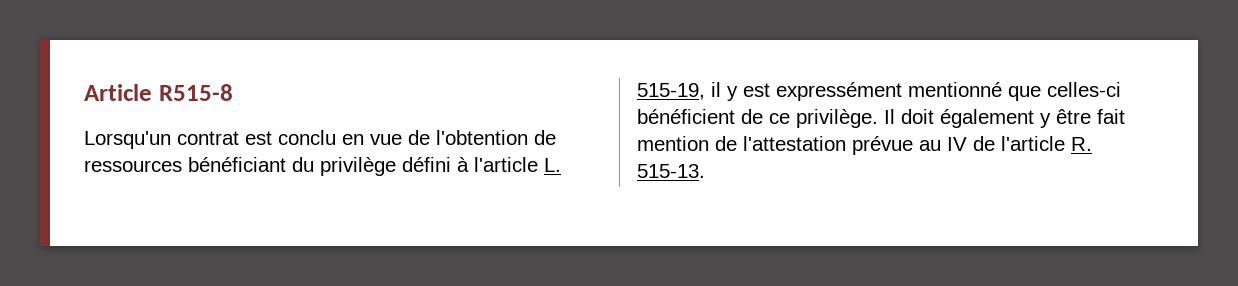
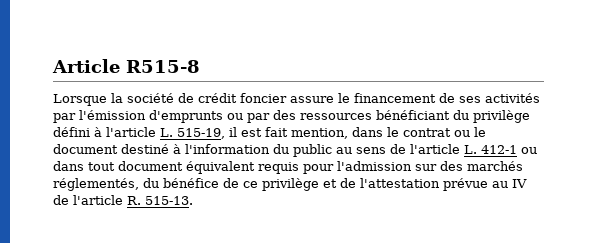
[84,130,556,149] Lorsqu'un contrat est conclu en vue de l'obtention de -> [53,93,540,106] [53,110,296,123] Lorsque la société de crédit foncier assure le financement de ses activités par l'émission d'emprunts ou par des
[727,82,1121,101] [637,109,1125,128] [637,136,709,151] y est expressément mentionné que celles-ci bénéficient de ce privilège. Il doit également y être fait mention -> [241,127,486,139] [53,144,537,157] [53,161,523,174] [53,178,337,191] est fait mention, dans le contrat ou le document destiné à l'information du public au sens de l'article L. 412-1 ou dans tout document équivalent requis pour l'admission sur des marchés réglementés, du bénéfice de ce privilège et

